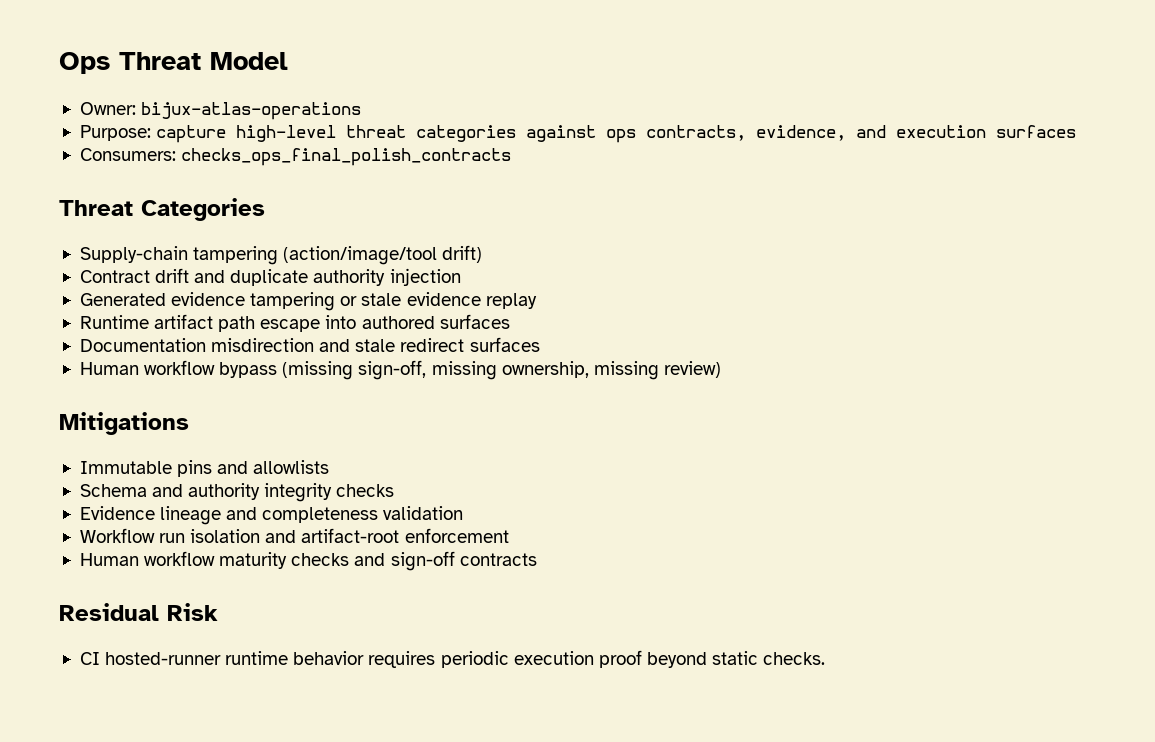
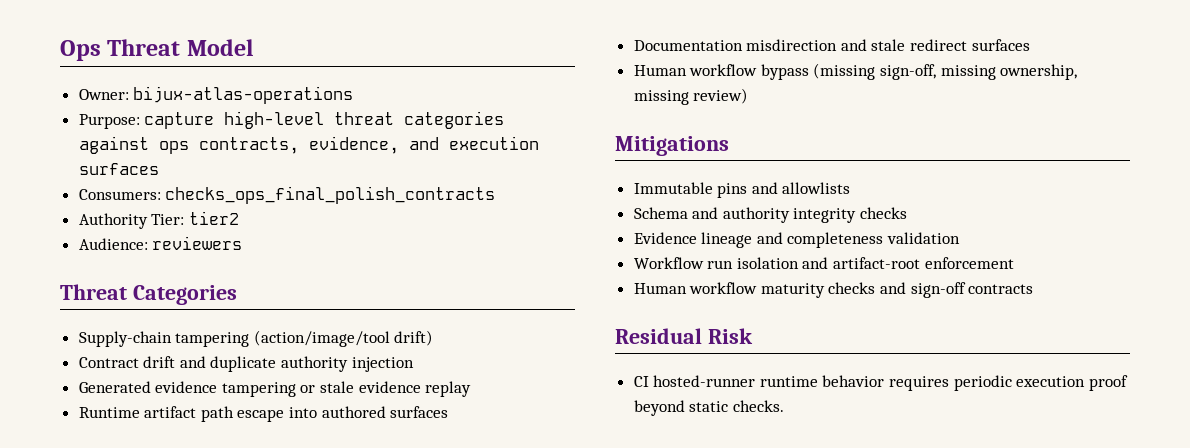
(512, 157) none -> [78,211,239,229] [78,236,243,250] // Authority Tier: tier2 // Audience: reviewers

